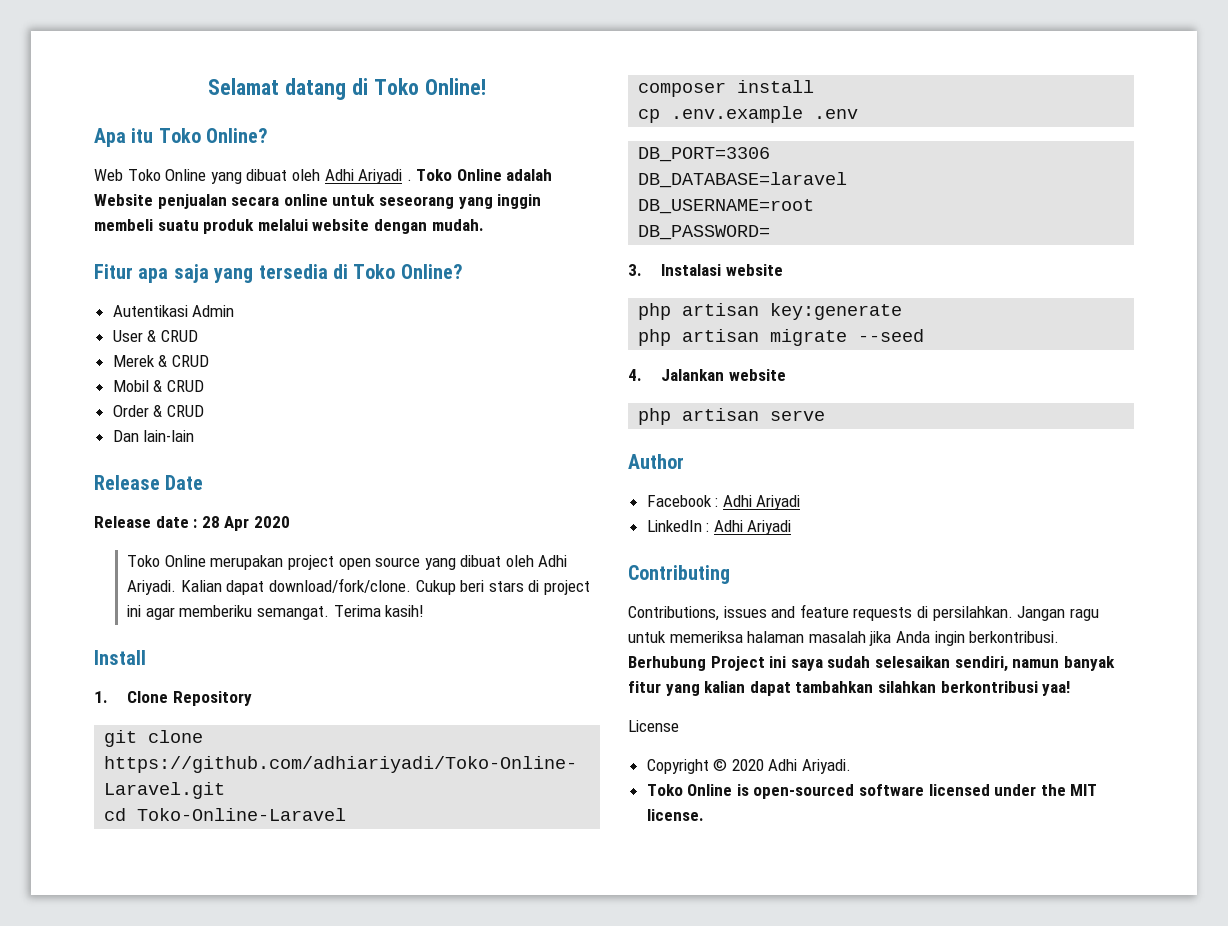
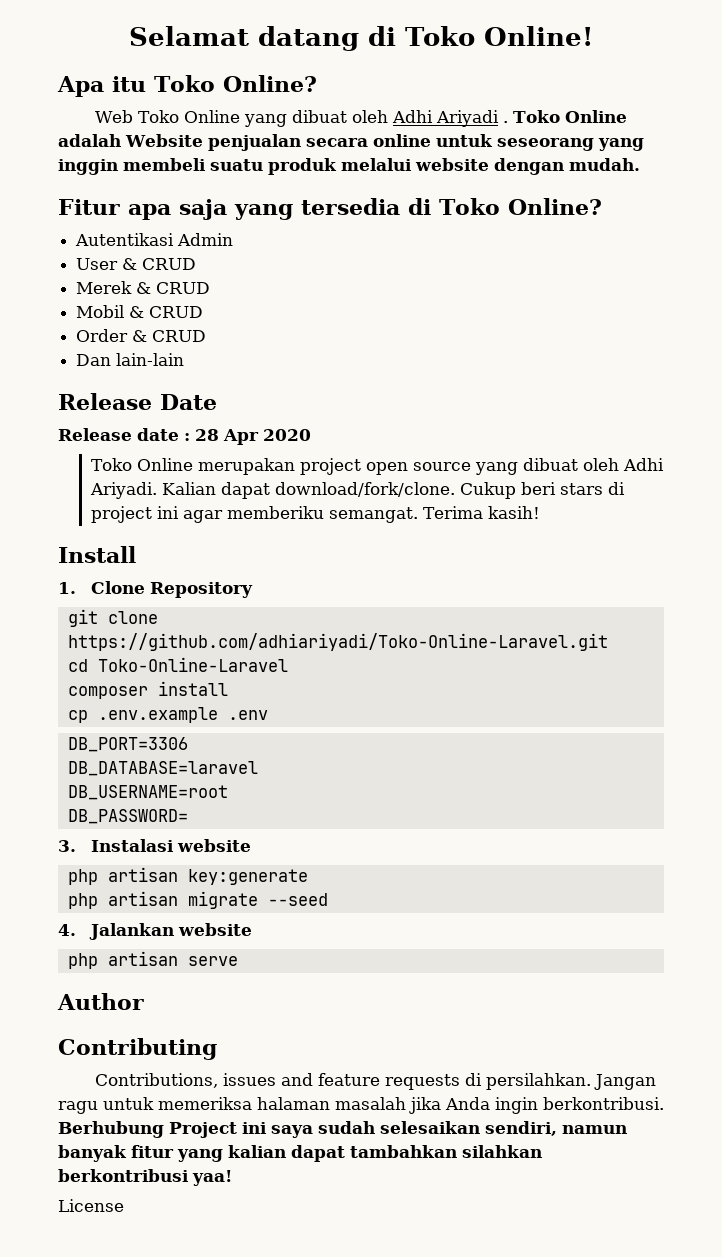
[646,495,801,510] [646,520,792,535] // Facebook : Adhi Ariyadi // LinkedIn : Adhi Ariyadi -> (144, 1001) none
[646,758,852,774] [646,784,1098,799] [646,809,704,821] // Copyright © 2020 Adhi Ariyadi. // Toko Online is open-sourced software licensed under the MIT license. -> (124, 1205) none

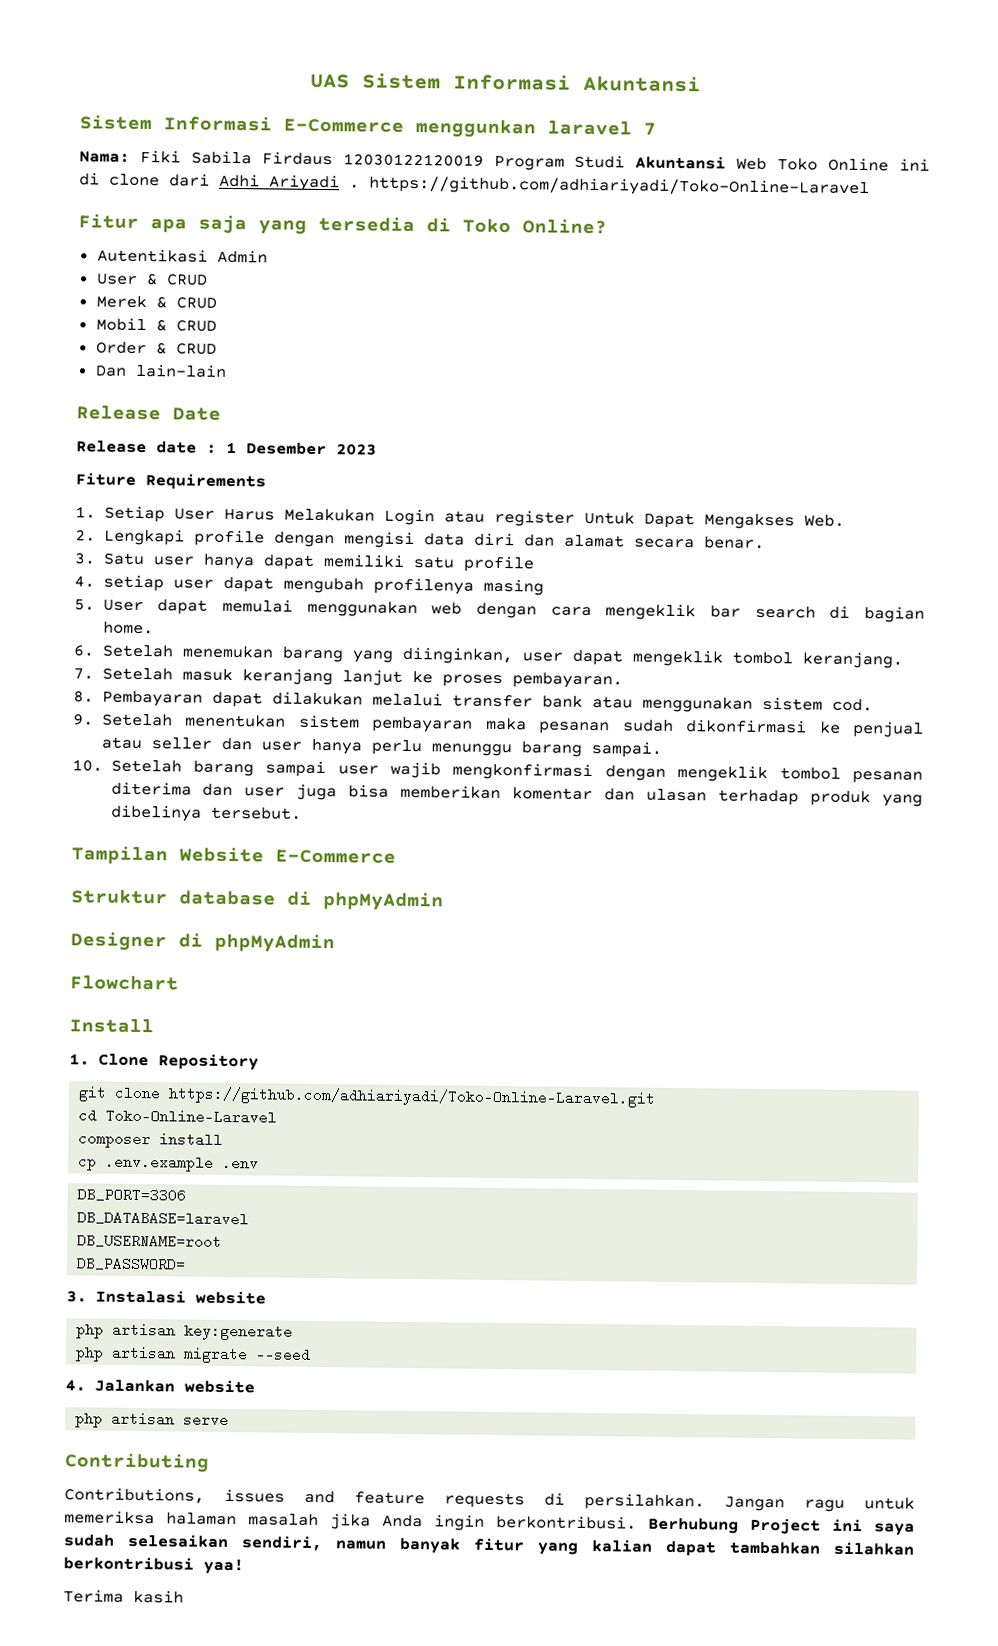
[128,26,594,51] [57,75,317,97] [94,110,627,127] [58,134,644,151] [58,158,640,175] Selamat datang di Toko Online! // Apa itu Toko Online? // Web Toko Online yang dibuat oleh Adhi Ariyadi . Toko Online adalah Website penjualan secara online untuk seseorang yang inggin membeli suatu produk melalui website dengan mudah. -> [310,72,701,93] [79,114,656,139] [79,149,930,172] [79,172,870,198] UAS Sistem Informasi Akuntansi // Sistem Informasi E-Commerce menggunkan laravel 7 // Nama: Fiki Sabila Firdaus 12030122120019 Program Studi Akuntansi Web Toko Online ini di clone dari Adhi Ariyadi . https://github.com/adhiariyadi/Toko-Online-Laravel
[195,429,311,445] [90,458,664,475] [89,482,625,499] [90,506,540,523] 28 Apr 2020 // Toko Online merupakan project open source yang dibuat oleh Adhi Ariyadi. Kalian dapat download/fork/clone. Cukup beri stars di project ini agar memberiku semangat. Terima kasih! -> [226,441,377,456] [75,472,266,491] [75,505,845,530] [75,528,765,549] [74,552,534,573] [74,574,544,596] [74,598,925,623] [102,621,154,635] [73,644,903,669] [73,667,623,689] [73,690,873,713] [73,713,924,738] [100,736,662,758] [72,759,924,784] [110,781,924,807] [110,804,302,822] [71,845,396,865] [71,889,444,912] [70,931,335,954] [70,975,179,991] 1 Desember 2023 // Fiture Requirements // 1. Setiap User Harus Melakukan Login atau register Untuk Dapat Mengakses Web. // 2. Lengkapi profile dengan mengisi data diri dan alamat secara benar. // 3. Satu user hanya dapat memiliki satu profile // 4. setiap user dapat mengubah profilenya masing // 5. User dapat memulai menggunakan web dengan cara mengeklik bar search di bagian home. // 6. Setelah menemukan barang yang diinginkan, user dapat mengeklik tombol keranjang. // 7. Setelah masuk keranjang lanjut ke proses pembayaran. // 8. Pembayaran dapat dilakukan melalui transfer bank atau menggunakan sistem cod. // 9. Setelah menentukan sistem pembayaran maka pesanan sudah dikonfirmasi ke penjual atau seller dan user hanya perlu menunggu barang sampai. // 10. Setelah barang sampai user wajib mengkonfirmasi dengan mengeklik tombol pesanan diterima dan user juga bisa memberikan komentar dan ulasan terhadap produk yang dibelinya tersebut. // Tampilan Website E-Commerce // Struktur database di phpMyAdmin // Designer di phpMyAdmin // Flowchart
[57,993,144,1010] // Author -> (230, 1420) none
[58,1199,124,1212] License -> [63,1589,184,1604] Terima kasih

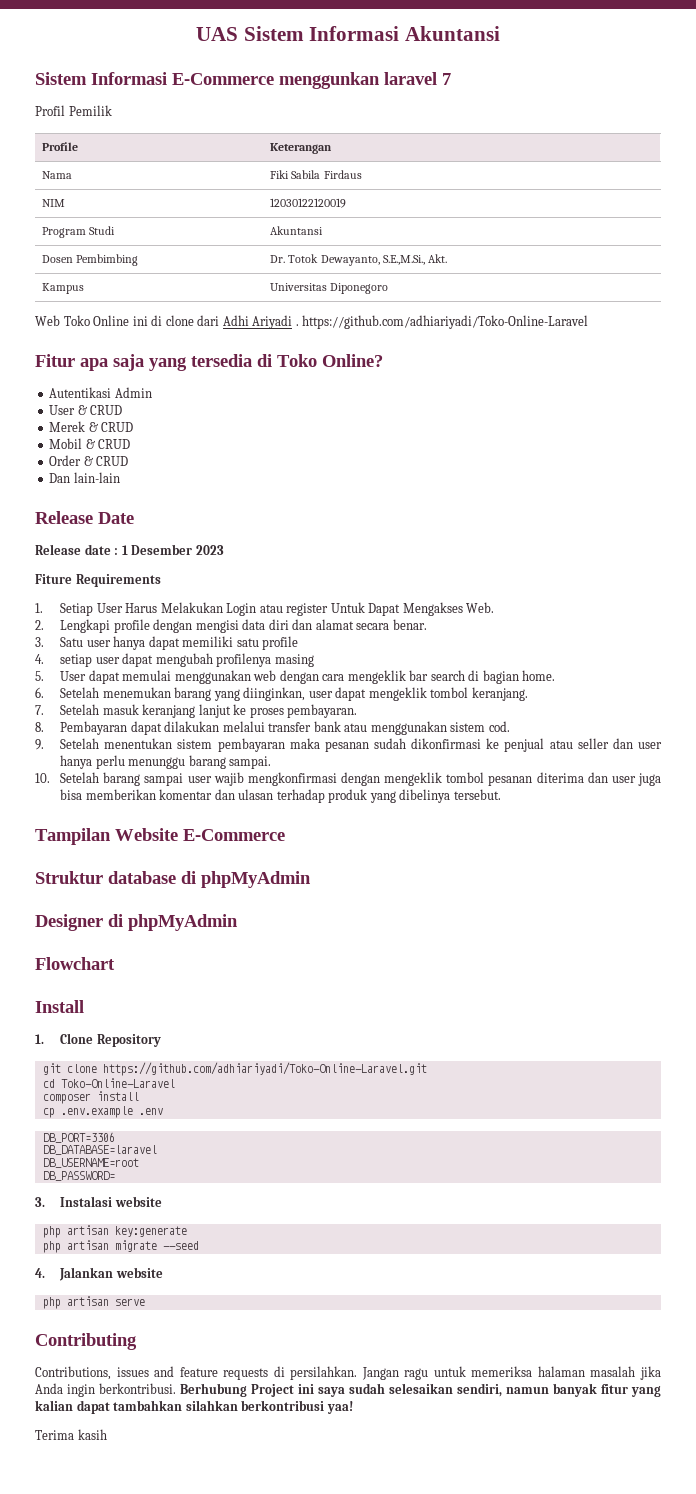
[79,151,130,163] Nama: -> [35,105,112,116] [42,142,79,151] [270,143,333,154] [42,171,73,179] Profil Pemilik // Profile | Keterangan // Nama |
(333, 158) none -> [42,199,66,207] // NIM |
(484, 160) none -> (347, 203) //
[635,155,727,170] Akuntansi -> [270,226,324,235] [42,254,139,266] [270,254,447,266] [42,283,85,294] [270,283,389,294] | Akuntansi // Dosen Pembimbing | Dr. Totok Dewayanto, S.E.,M.Si., Akt. // Kampus | Universitas Diponegoro //

